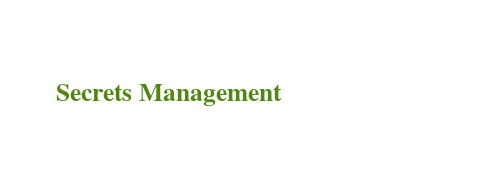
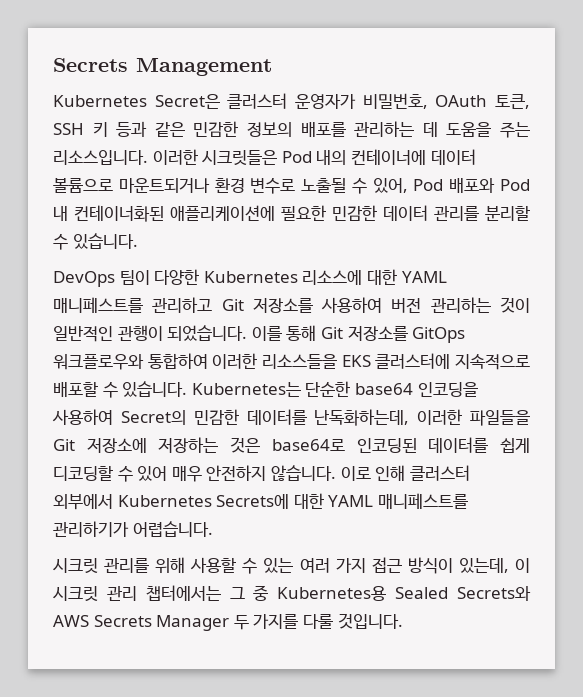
(282, 95) none -> [53,93,530,109] [53,121,530,138] [53,149,476,166] [53,178,530,194] [53,205,530,222] [53,233,138,250] [53,269,447,287] [53,297,530,313] [53,325,466,343] [53,353,530,370] [53,381,478,398] [52,409,530,426] [53,437,530,453] [53,465,470,482] [53,493,468,510] [53,521,213,537] [53,557,530,574] [53,585,531,602] [53,613,403,631] // Kubernetes Secret은 클러스터 운영자가 비밀번호, OAuth 토큰, SSH 키 등과 같은 민감한 정보의 배포를 관리하는 데 도움을 주는 리소스입니다. 이러한 시크릿들은 Pod 내의 컨테이너에 데이터 볼륨으로 마운트되거나 환경 변수로 노출될 수 있어, Pod 배포와 Pod 내 컨테이너화된 애플리케이션에 필요한 민감한 데이터 관리를 분리할 수 있습니다. // DevOps 팀이 다양한 Kubernetes 리소스에 대한 YAML 매니페스트를 관리하고 Git 저장소를 사용하여 버전 관리하는 것이 일반적인 관행이 되었습니다. 이를 통해 Git 저장소를 GitOps 워크플로우와 통합하여 이러한 리소스들을 EKS 클러스터에 지속적으로 배포할 수 있습니다. Kubernetes는 단순한 base64 인코딩을 사용하여 Secret의 민감한 데이터를 난독화하는데, 이러한 파일들을 Git 저장소에 저장하는 것은 base64로 인코딩된 데이터를 쉽게 디코딩할 수 있어 매우 안전하지 않습니다. 이로 인해 클러스터 외부에서 Kubernetes Secrets에 대한 YAML 매니페스트를 관리하기가 어렵습니다. // 시크릿 관리를 위해 사용할 수 있는 여러 가지 접근 방식이 있는데, 이 시크릿 관리 챕터에서는 그 중 Kubernetes용 Sealed Secrets와 AWS Secrets Manager 두 가지를 다룰 것입니다.

